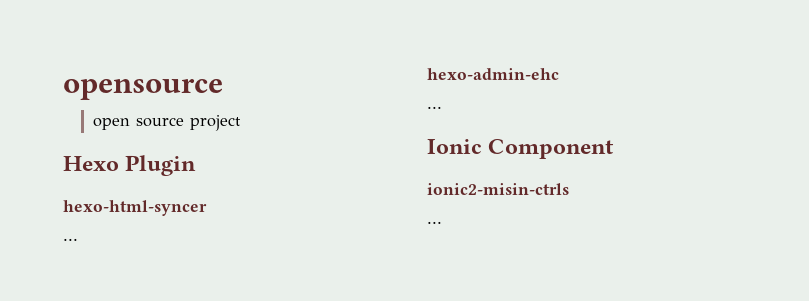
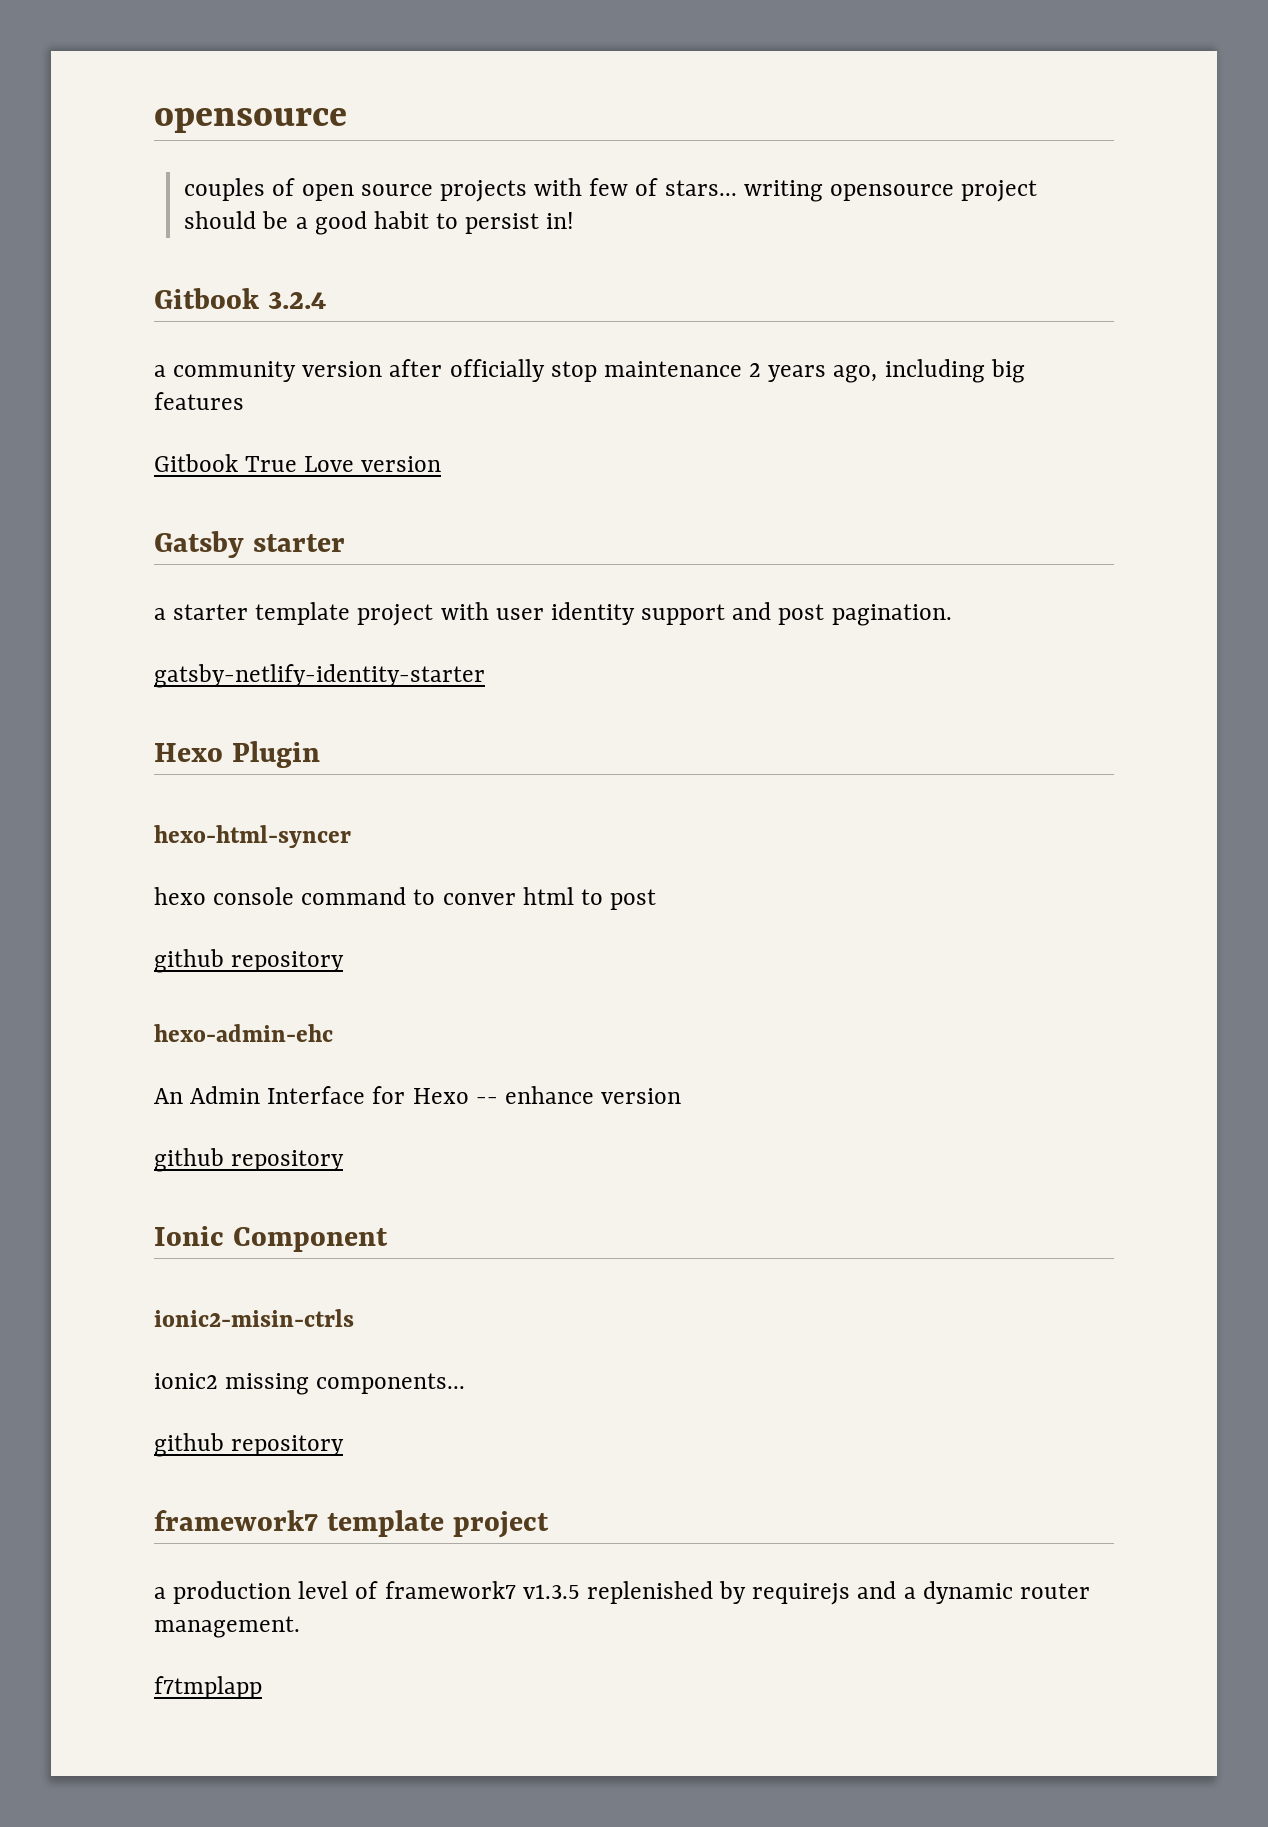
[92,115,241,131] [63,155,197,176] [63,200,207,216] [63,238,78,241] [427,68,559,80] [427,106,442,109] [427,139,615,159] [427,183,569,195] [427,221,442,224] open source project // Hexo Plugin // hexo-html-syncer // ... // hexo-admin-ehc // ... // Ionic Component // ionic2-misin-ctrls // ... -> [184,178,1037,202] [184,211,575,235] [154,288,326,309] [154,359,1025,383] [154,392,244,410] [154,454,442,472] [154,531,345,558] [154,602,952,626] [154,664,485,688] [154,741,320,768] [154,825,351,848] [154,887,657,910] [154,949,345,973] [154,1024,333,1042] [154,1086,682,1104] [154,1148,345,1172] [154,1226,388,1252] [154,1309,354,1327] [154,1373,466,1395] [154,1433,345,1457] [154,1510,549,1538] [154,1581,1090,1605] [154,1616,300,1638] [154,1676,262,1699] couples of open source projects with few of stars... writing opensource project should be a good habit to persist in! // Gitbook 3.2.4 // a community version after officially stop maintenance 2 years ago, including big features // Gitbook True Love version // Gatsby starter // a starter template project with user identity support and post pagination. // gatsby-netlify-identity-starter // Hexo Plugin // hexo-html-syncer // hexo console command to conver html to post // github repository // hexo-admin-ehc // An Admin Interface for Hexo -- enhance version // github repository // Ionic Component // ionic2-misin-ctrls // ionic2 missing components... // github repository // framework7 template project // a production level of framework7 v1.3.5 replenished by requirejs and a dynamic router management. // f7tmplapp

